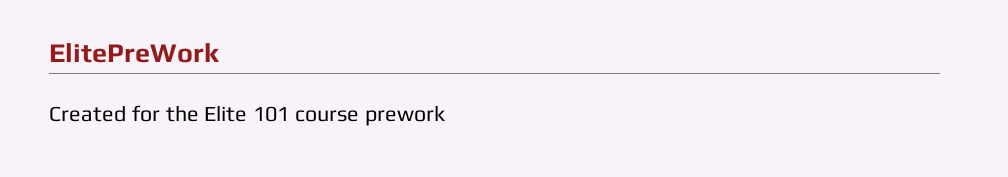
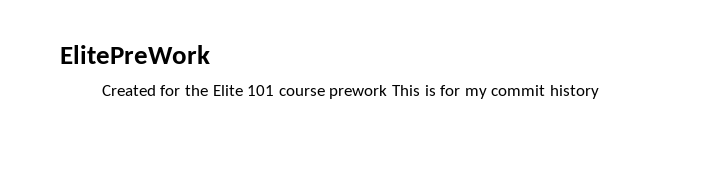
(445, 115) none -> [391,85,599,99] This is for my commit history

